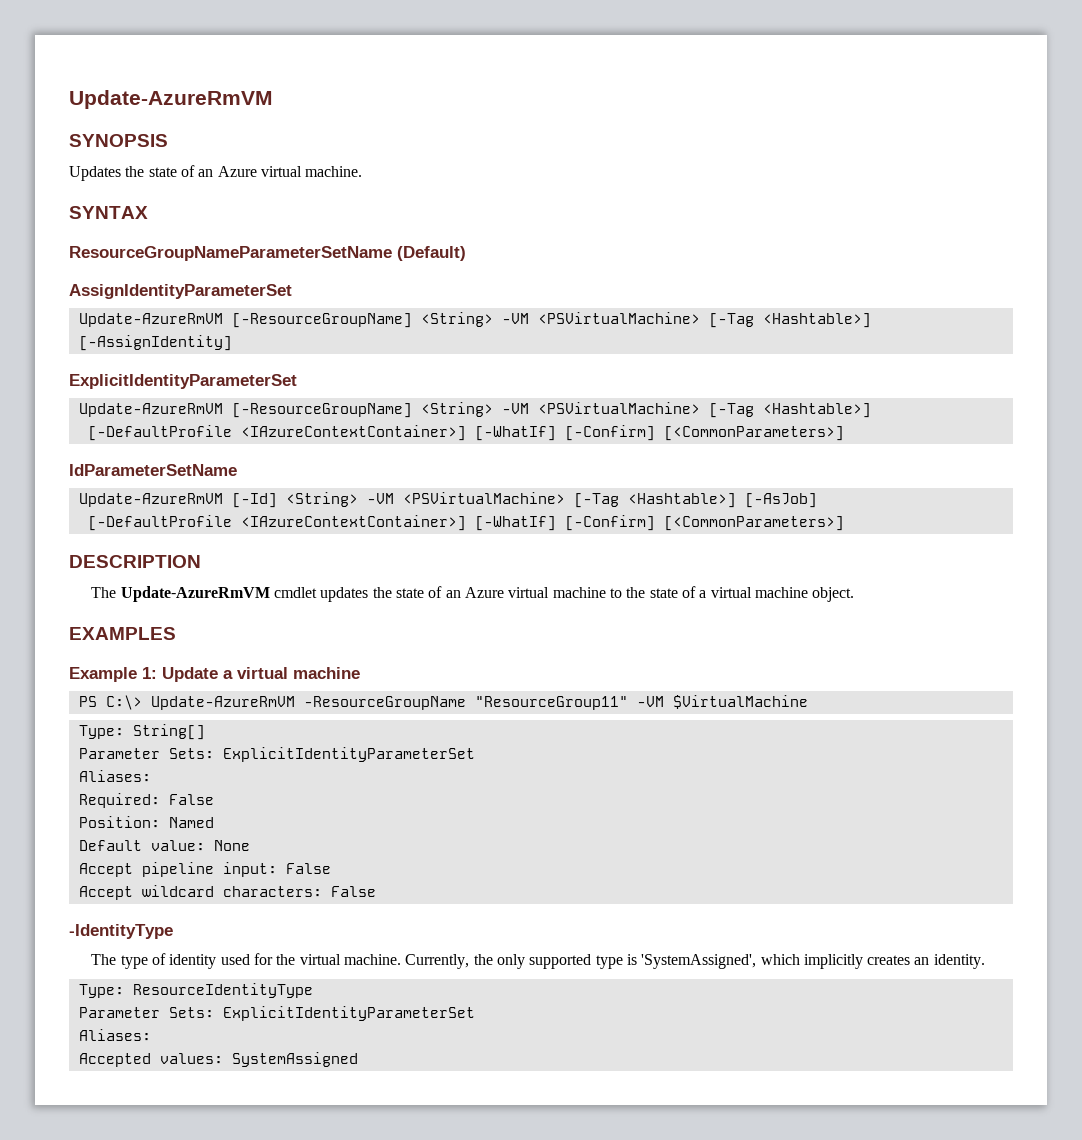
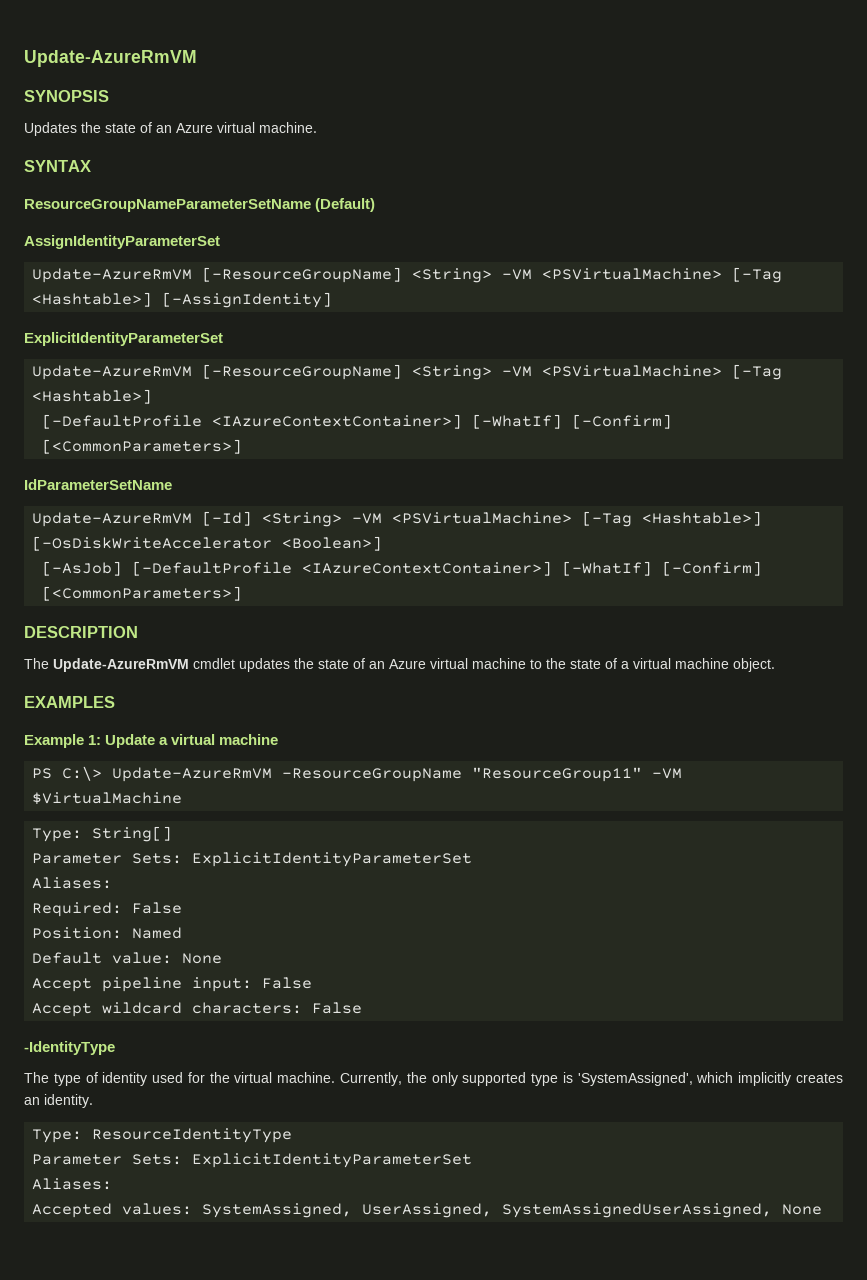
(736, 500) none -> [32,536,383,551] [-OsDiskWriteAccelerator <Boolean>] //
(817, 500) // -> (123, 568) none
[231,1052,358,1067] SystemAssigned -> [202,1203,823,1218] SystemAssigned, UserAssigned, SystemAssignedUserAssigned, None

